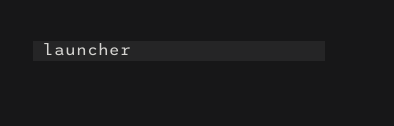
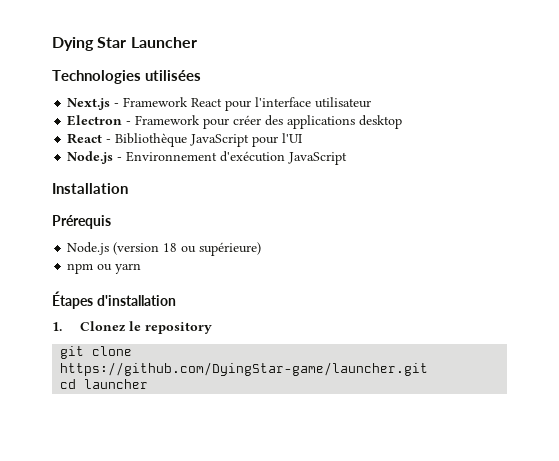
(42, 49) none -> [52,37,197,51] [52,70,201,84] [67,97,372,111] [67,115,403,129] [67,133,303,147] [67,151,348,165] [52,183,128,194] [52,215,111,229] [67,242,262,256] [67,263,142,274] [52,291,176,309] [52,321,212,334] [60,346,133,359] [60,362,429,376] [60,379,77,389] Dying Star Launcher // Technologies utilisées // Next.js - Framework React pour l'interface utilisateur // Electron - Framework pour créer des applications desktop // React - Bibliothèque JavaScript pour l'UI // Node.js - Environnement d'exécution JavaScript // Installation // Prérequis // Node.js (version 18 ou supérieure) // npm ou yarn // Étapes d'installation // 1. Clonez le repository // git clone https://github.com/DyingStar-game/launcher.git // cd

